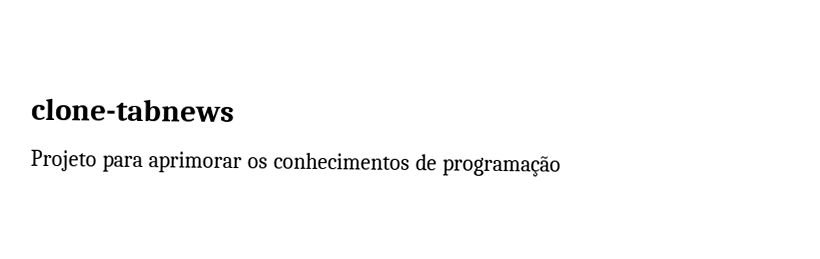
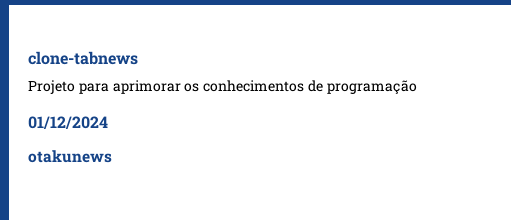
(561, 166) none -> [28,116,108,129] [28,150,112,163] // 01/12/2024 // otakunews

